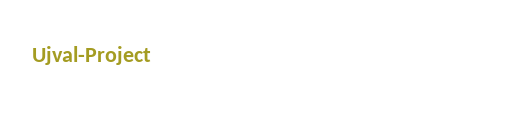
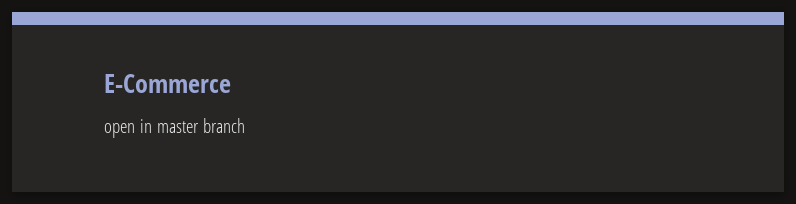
[32,46,151,65] Ujval-Project -> [104,74,231,93] [104,118,245,138] E-Commerce // open in master branch

